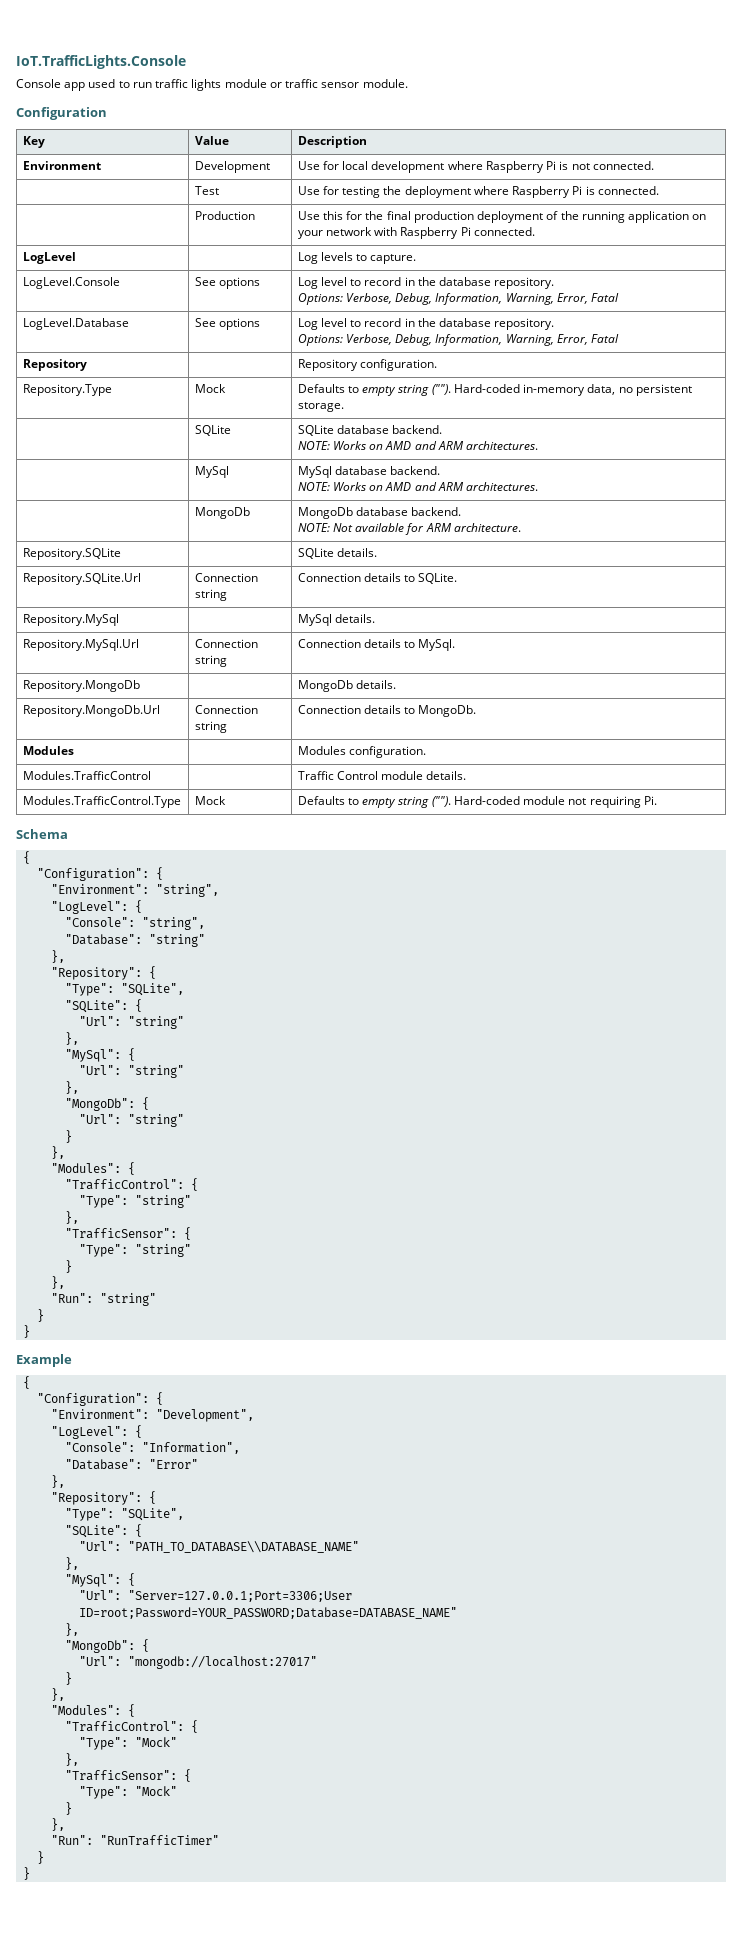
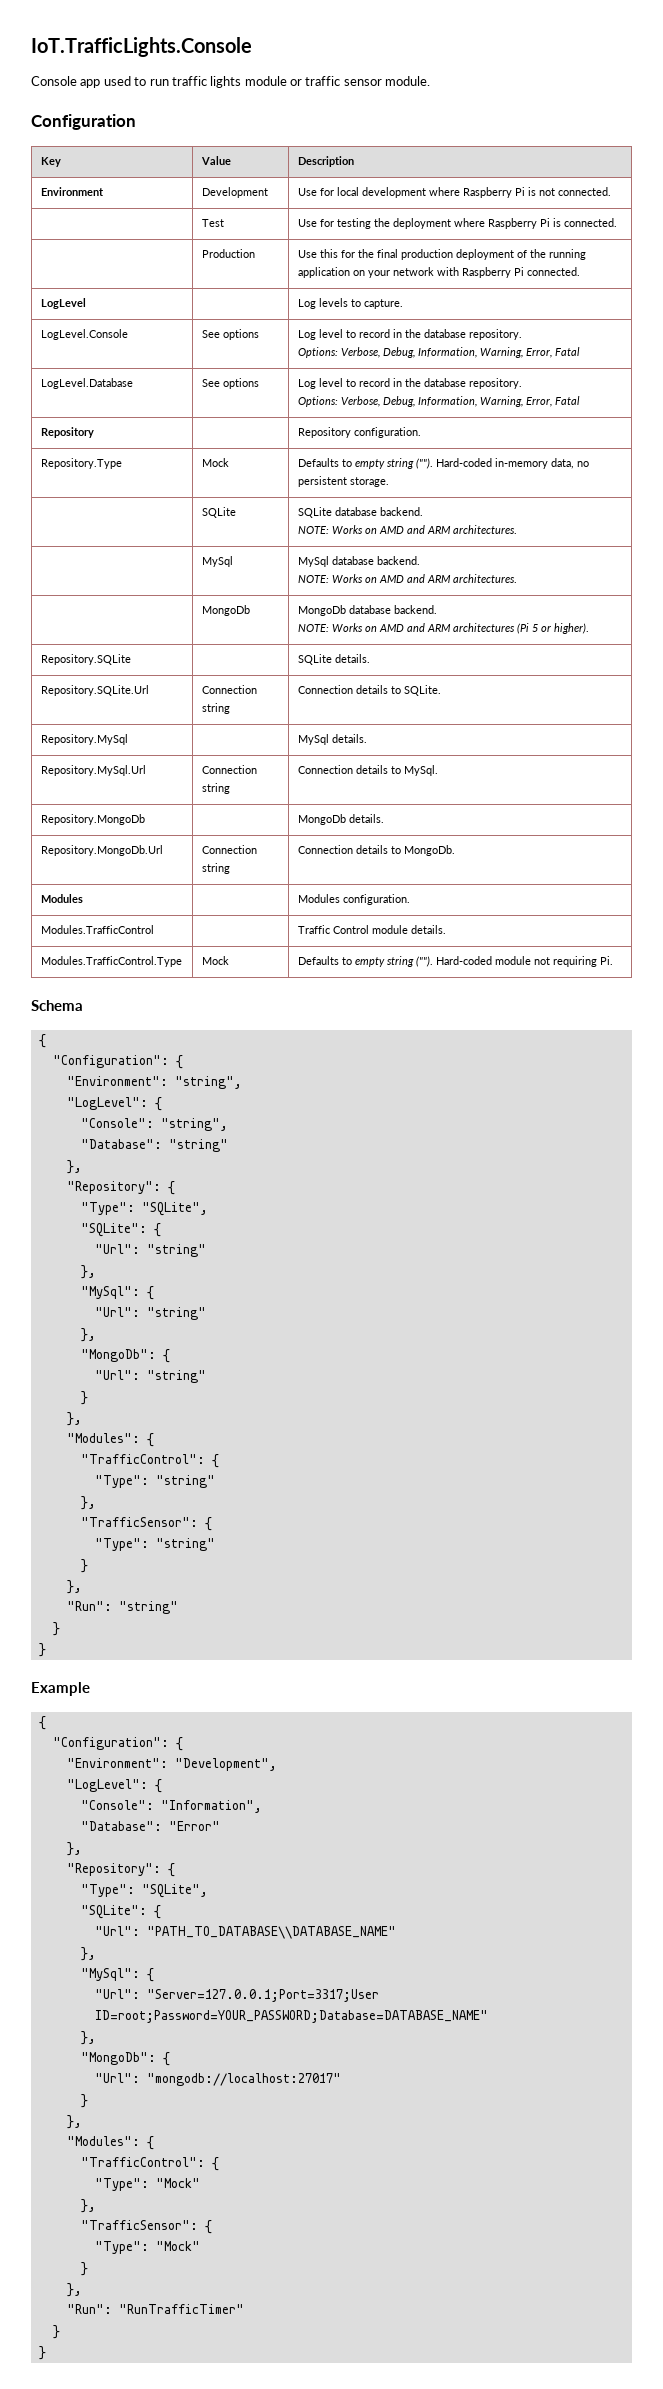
[332,523,521,535] Not available for ARM architecture. -> [331,623,589,634] Works on AMD and ARM architectures (Pi 5 or higher).
[128,1590,353,1602] "Server=127.0.0.1;Port=3306;User -> [146,1989,379,2002] "Server=127.0.0.1;Port=3317;User

